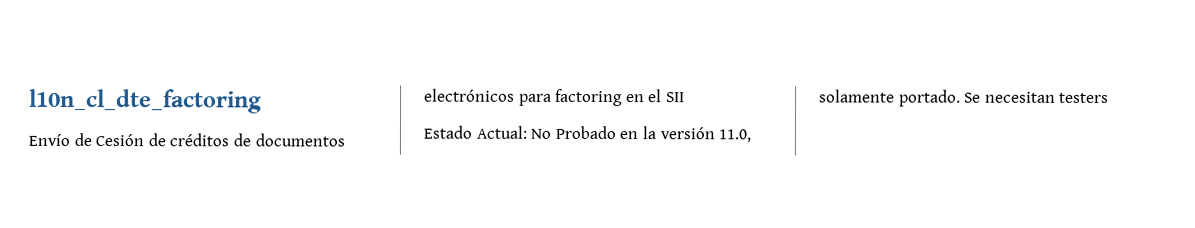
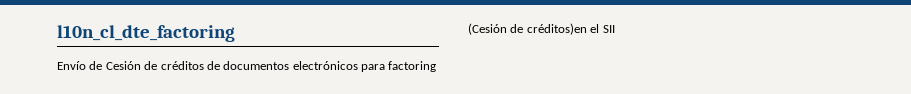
[625,94,645,103] en -> [468,23,587,35] (Cesión de créditos)en
[423,125,752,143] [819,89,1110,107] // Estado Actual: No Probado en la versión 11.0, solamente portado. Se necesitan testers -> (615, 29) none

